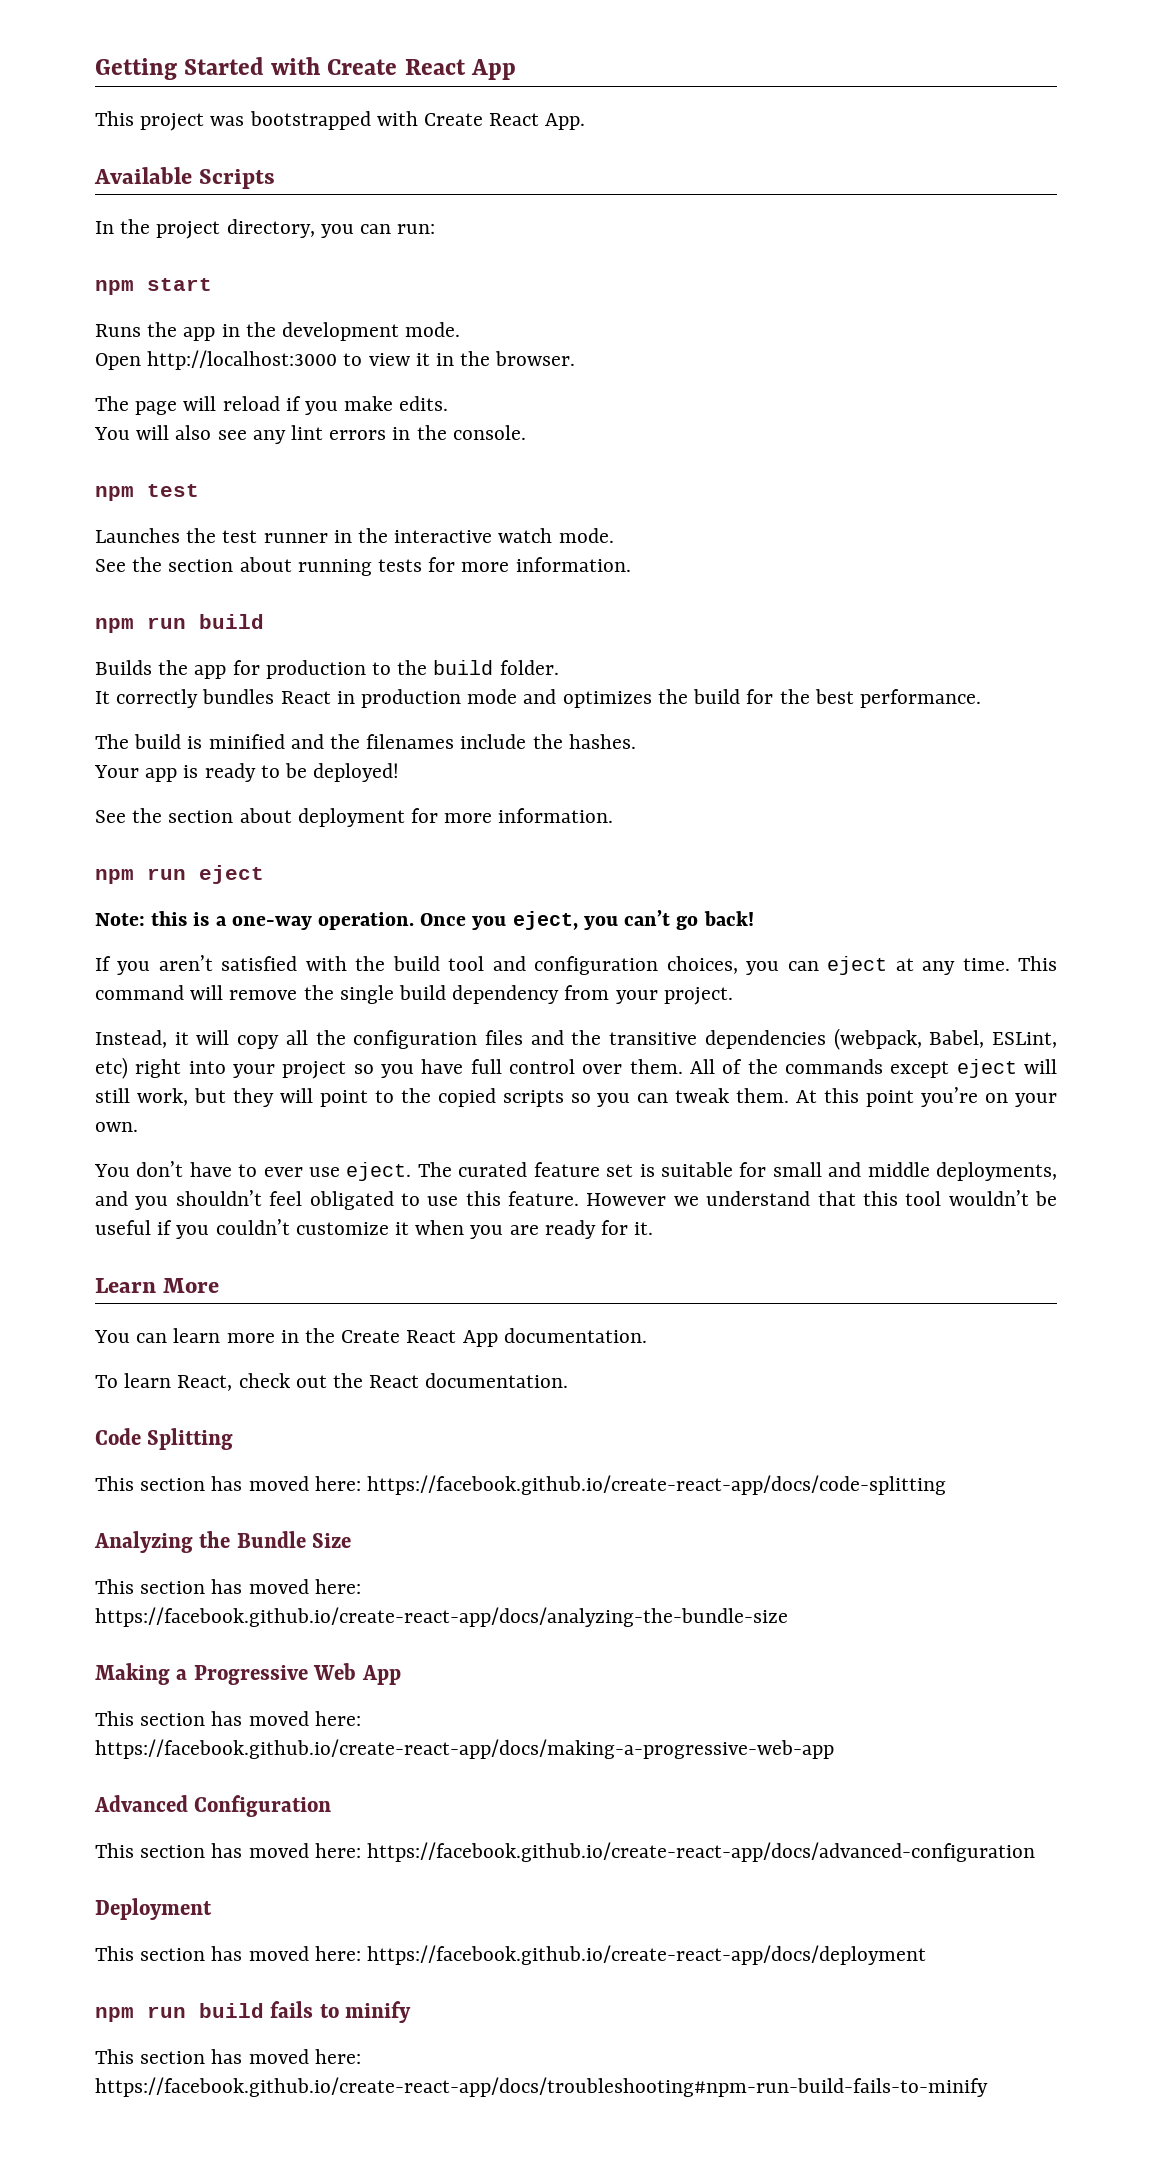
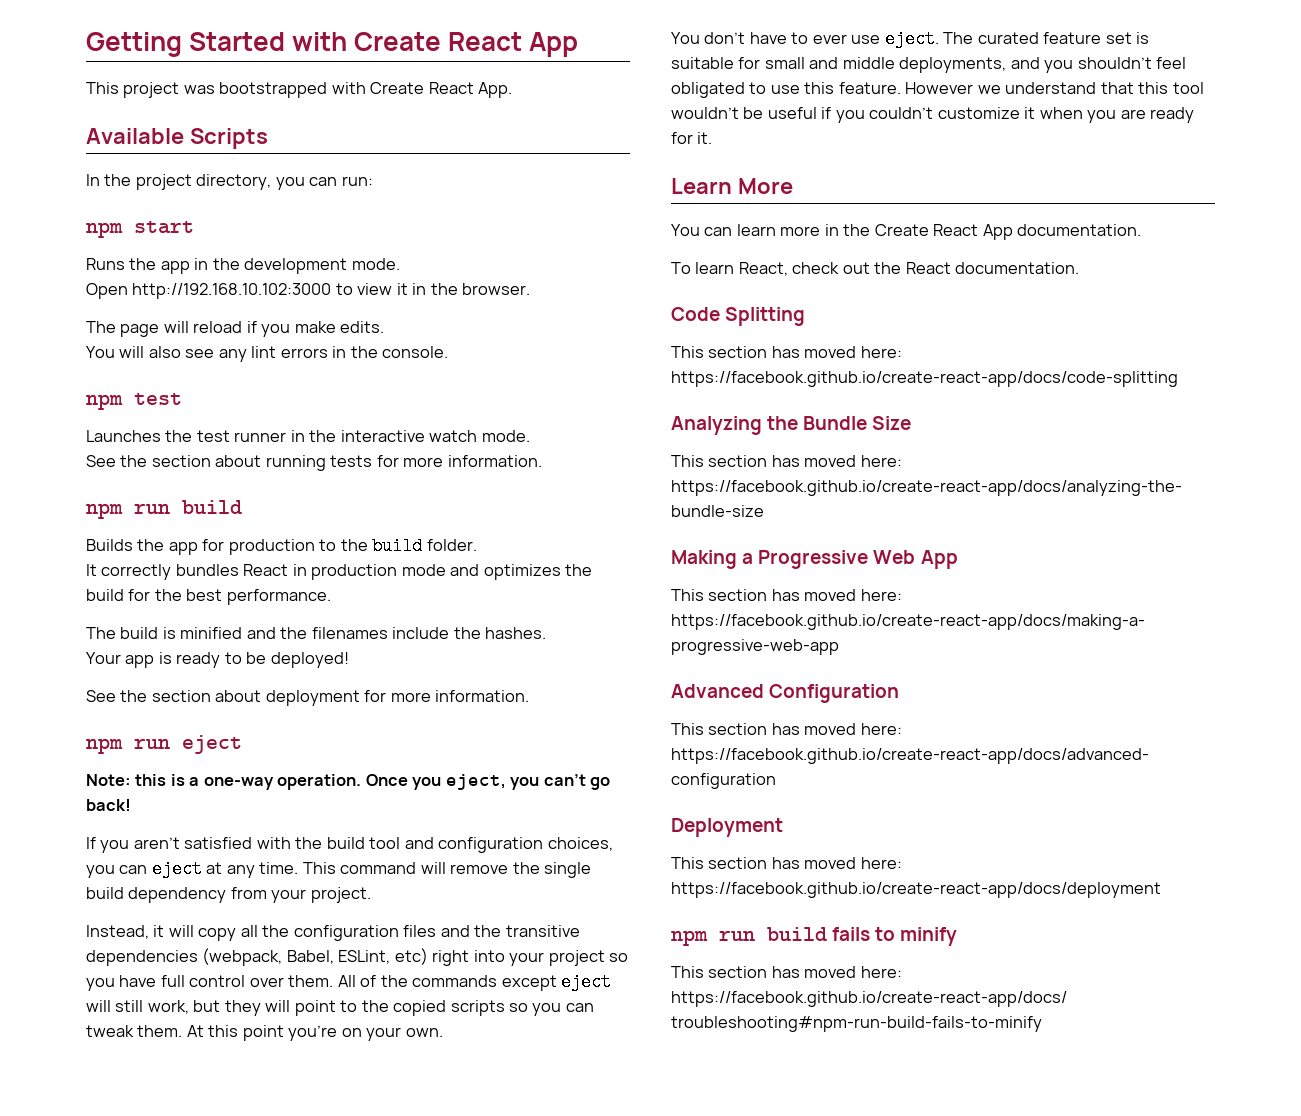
[147,350,338,370] http://localhost:3000 -> [132,283,332,299] http://192.168.10.102:3000

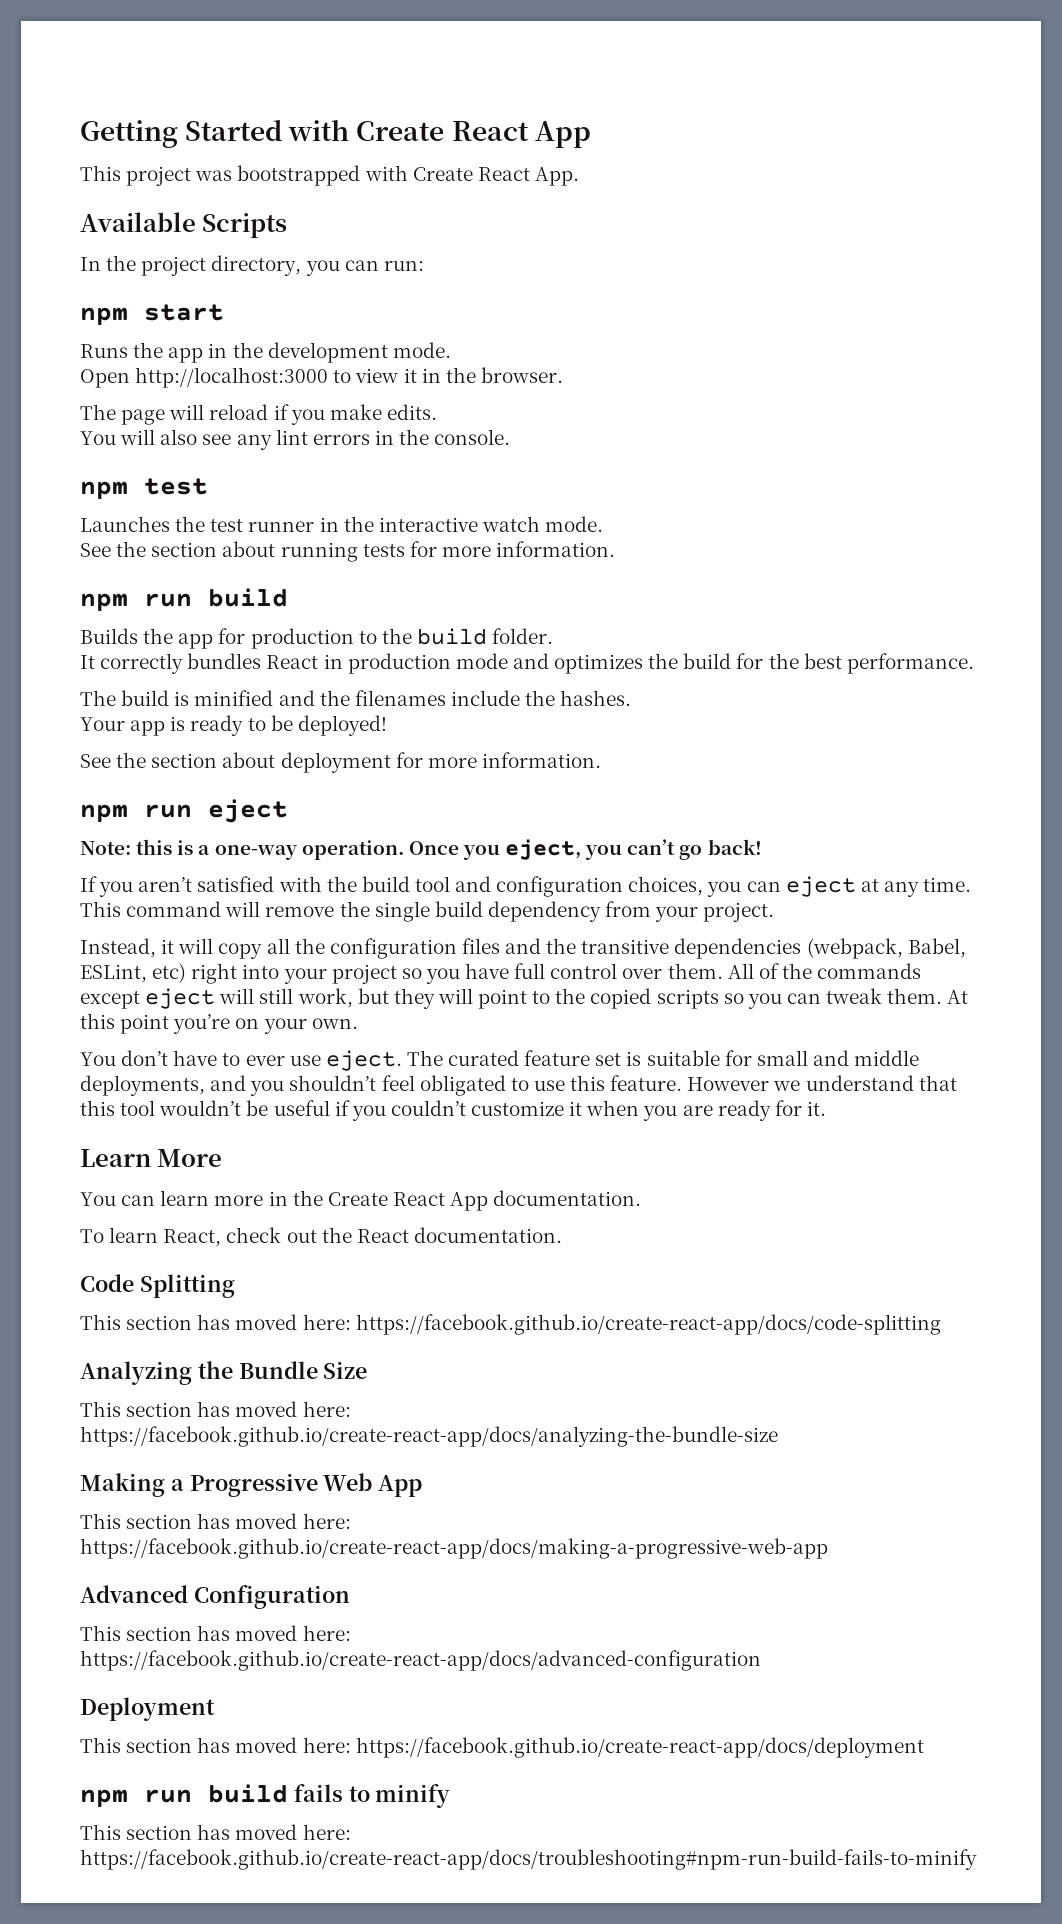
[132,283,332,299] http://192.168.10.102:3000 -> [135,367,329,388] http://localhost:3000

